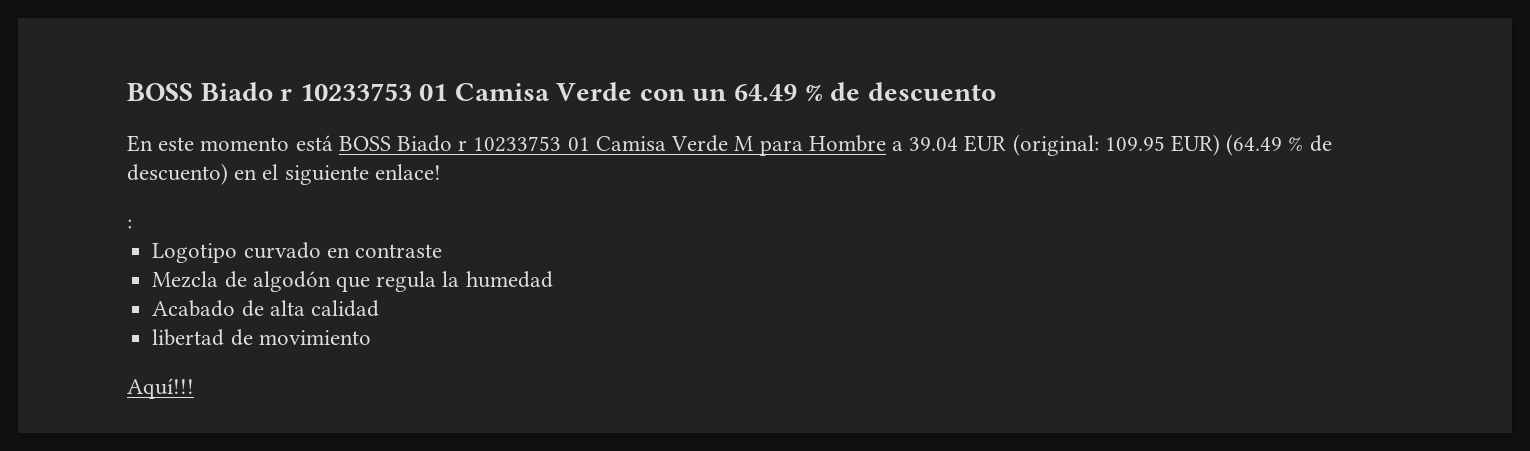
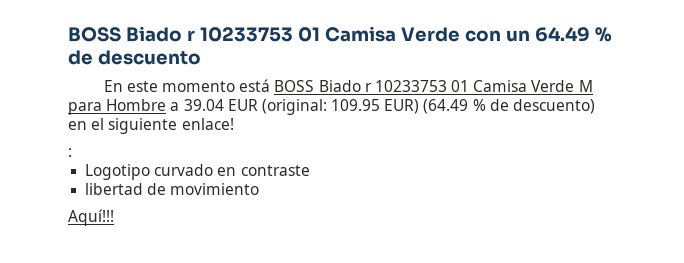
[152,271,553,292] [152,300,379,317] // Mezcla de algodón que regula la humedad // Acabado de alta calidad -> (310, 170) none

